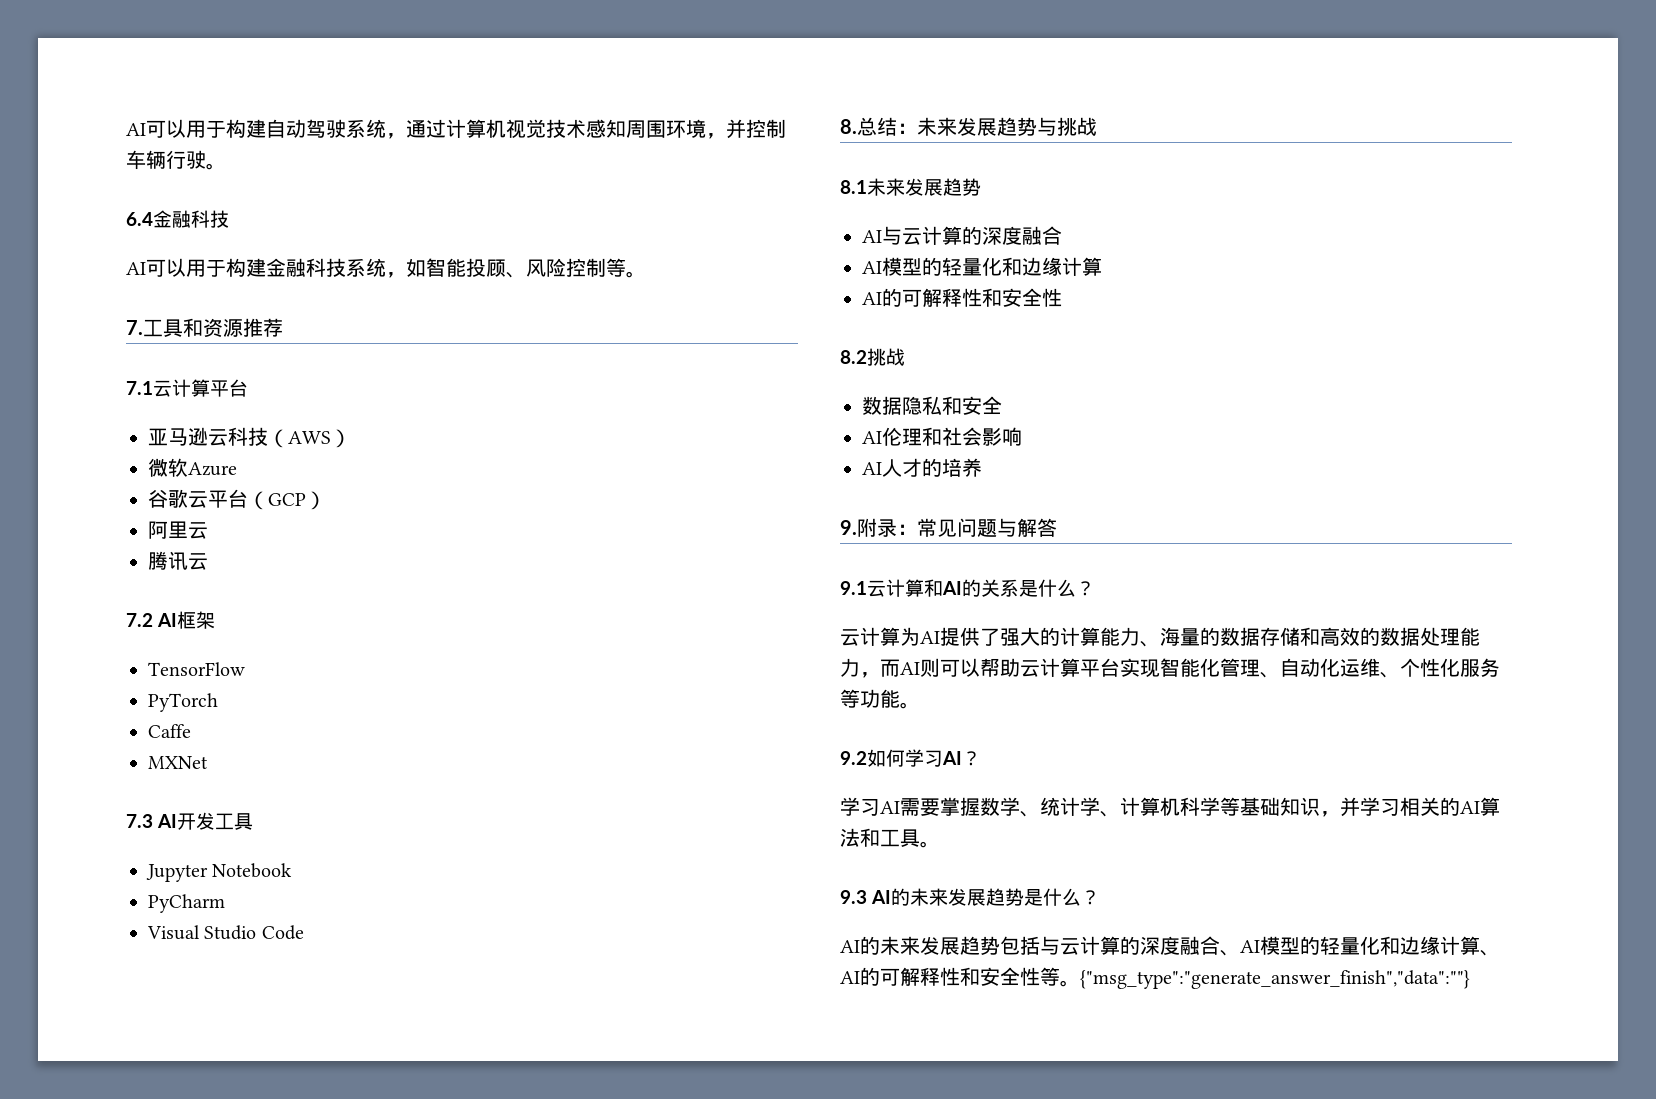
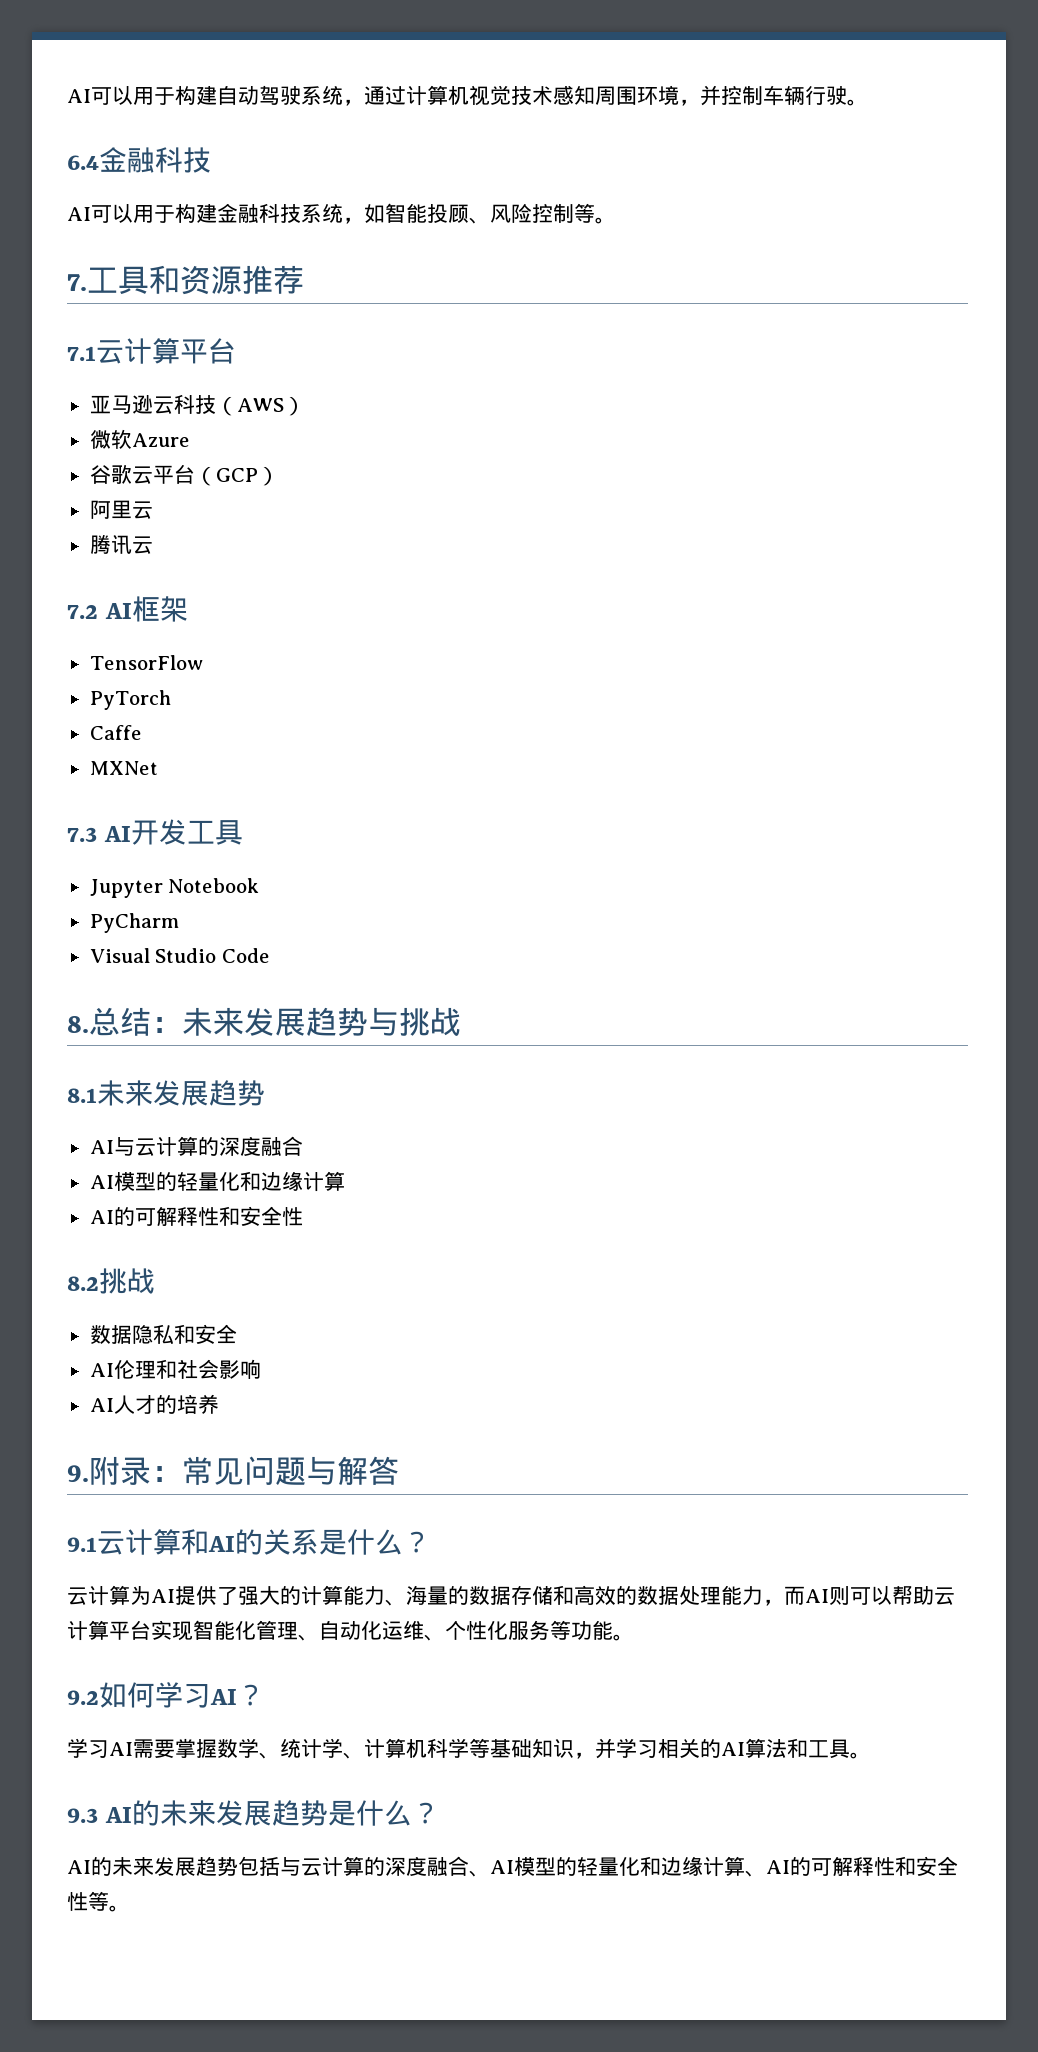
[1080,970,1470,989] {"msg_type":"generate_answer_finish","data":""} -> (130, 1908) none

